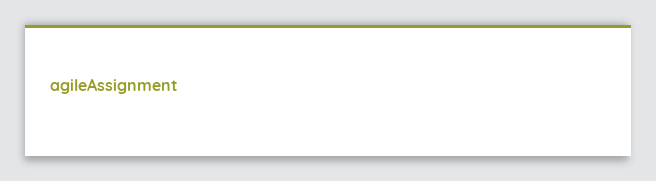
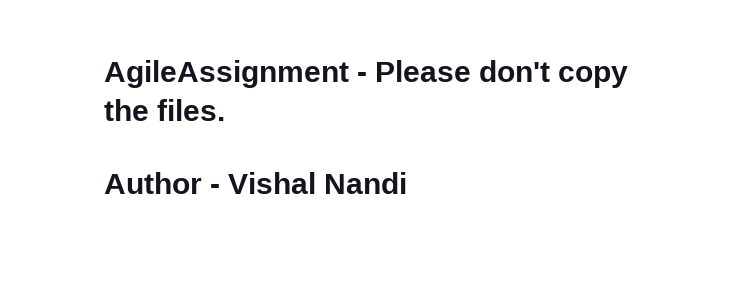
[50,78,178,94] agileAssignment -> [104,60,629,88] [104,99,226,121] [104,172,408,194] AgileAssignment - Please don't copy the files. // Author - Vishal Nandi

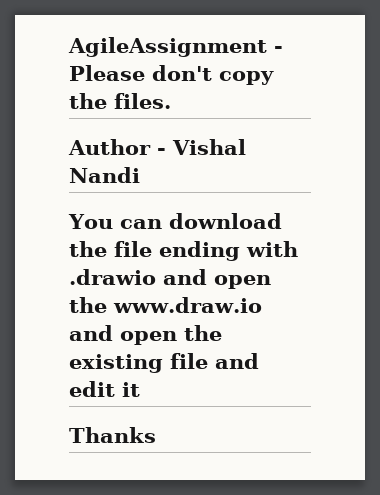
(408, 183) none -> [68,213,282,229] [69,241,298,261] [69,269,271,289] [69,297,262,313] [69,325,222,345] [69,353,259,373] [69,381,140,397] [69,427,156,443] // You can download the file ending with .drawio and open the www.draw.io and open the existing file and edit it // Thanks

